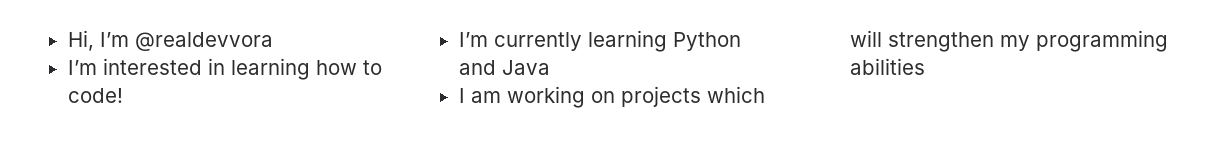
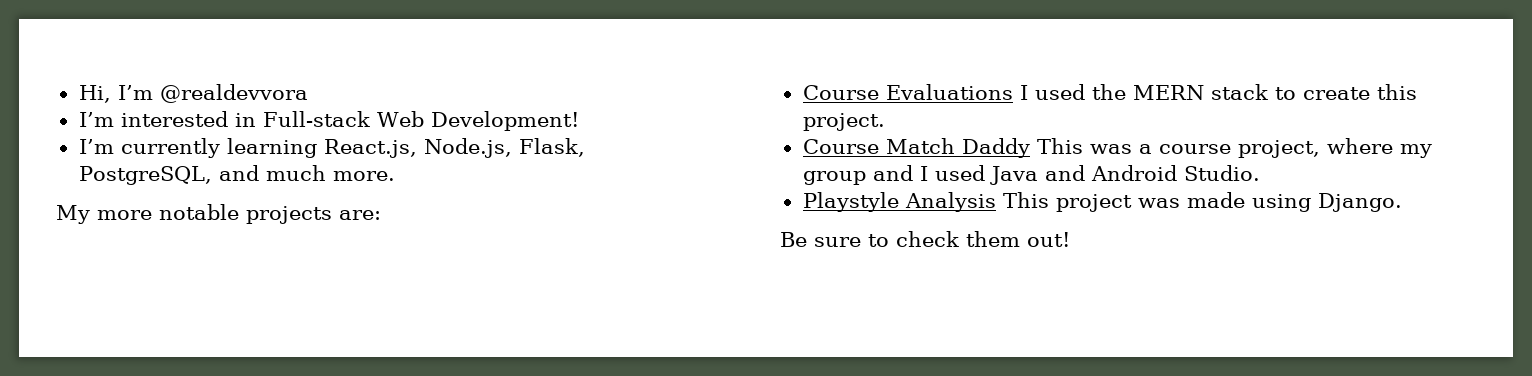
[230,58,382,80] [67,88,123,103] learning how to code! -> [262,111,579,131] Full-stack Web Development!
[672,32,741,51] [458,60,550,75] [458,86,765,108] [849,30,1168,52] [849,58,925,75] Python and Java // I am working on projects which will strengthen my programming abilities -> [323,138,585,158] [78,165,395,185] [56,204,381,224] [802,84,1417,100] [802,113,885,131] [802,138,1432,158] [802,165,1260,185] [802,192,1402,212] [780,231,1070,247] React.js, Node.js, Flask, PostgreSQL, and much more. // My more notable projects are: // Course Evaluations I used the MERN stack to create this project. // Course Match Daddy This was a course project, where my group and I used Java and Android Studio. // Playstyle Analysis This project was made using Django. // Be sure to check them out!

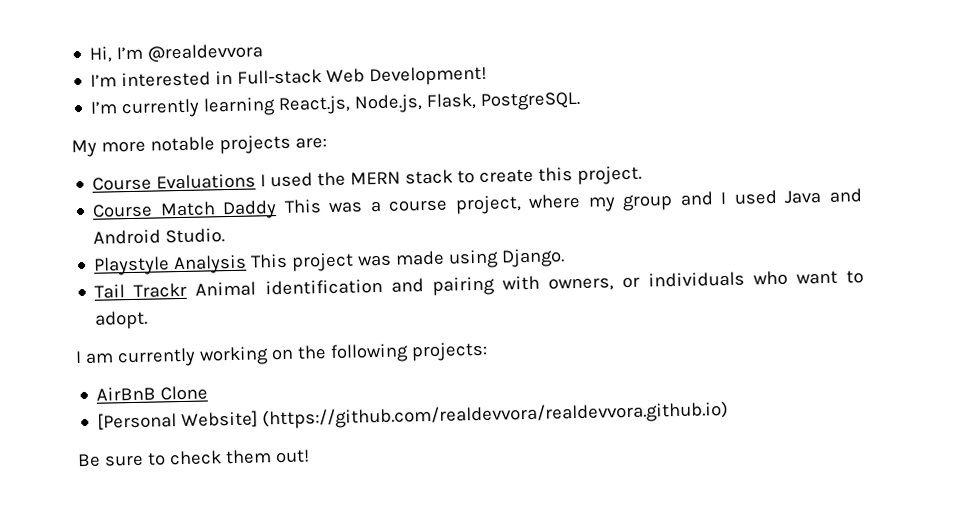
[78,165,395,185] PostgreSQL, and much more. -> [480,91,582,111] PostgreSQL.
(1402, 202) none -> [94,270,865,299] [95,310,149,330] [75,341,488,368] [96,385,209,401] [97,400,730,430] // Tail Trackr Animal identification and pairing with owners, or individuals who want to adopt. // I am currently working on the following projects: // AirBnB Clone // [Personal Website] (https://github.com/realdevvora/realdevvora.github.io)

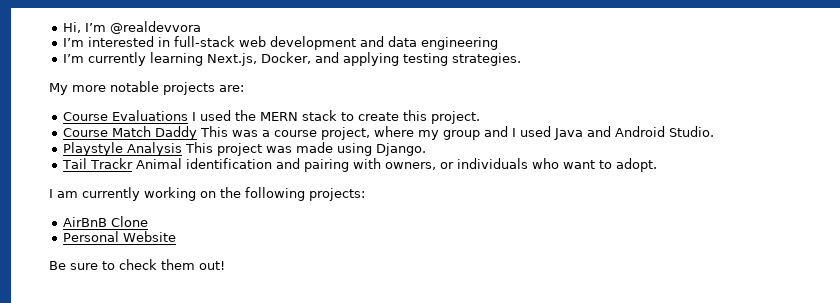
[237,65,488,87] [90,91,582,119] Full-stack Web Development! // I’m currently learning React.js, Node.js, Flask, PostgreSQL. -> [173,36,498,50] [62,52,521,66] full-stack web development and data engineering // I’m currently learning Next.js, Docker, and applying testing strategies.
[97,400,730,430] [Personal Website] (https://github.com/realdevvora/realdevvora.github.io) -> [62,231,176,242] Personal Website

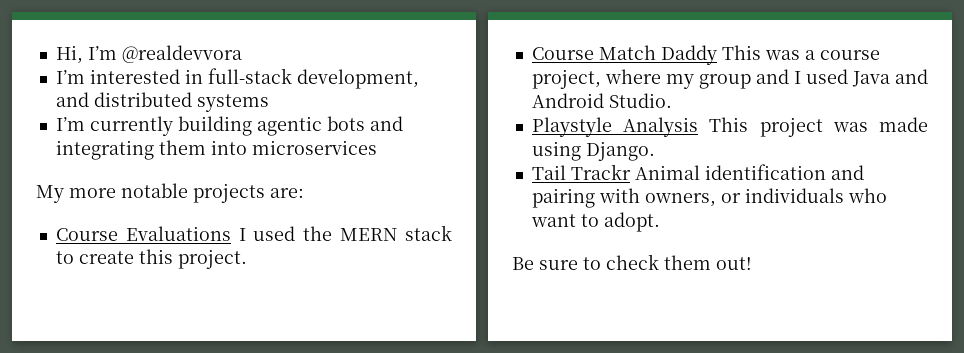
[238,36,498,50] [62,52,521,66] web development and data engineering // I’m currently learning Next.js, Docker, and applying testing strategies. -> [296,69,419,89] [55,92,269,112] [55,116,403,136] [55,140,377,160] development, and distributed systems // I’m currently building agentic bots and integrating them into microservices
[49,187,365,201] [62,216,148,227] [62,231,176,242] // I am currently working on the following projects: // AirBnB Clone // Personal Website -> (660, 222) none

